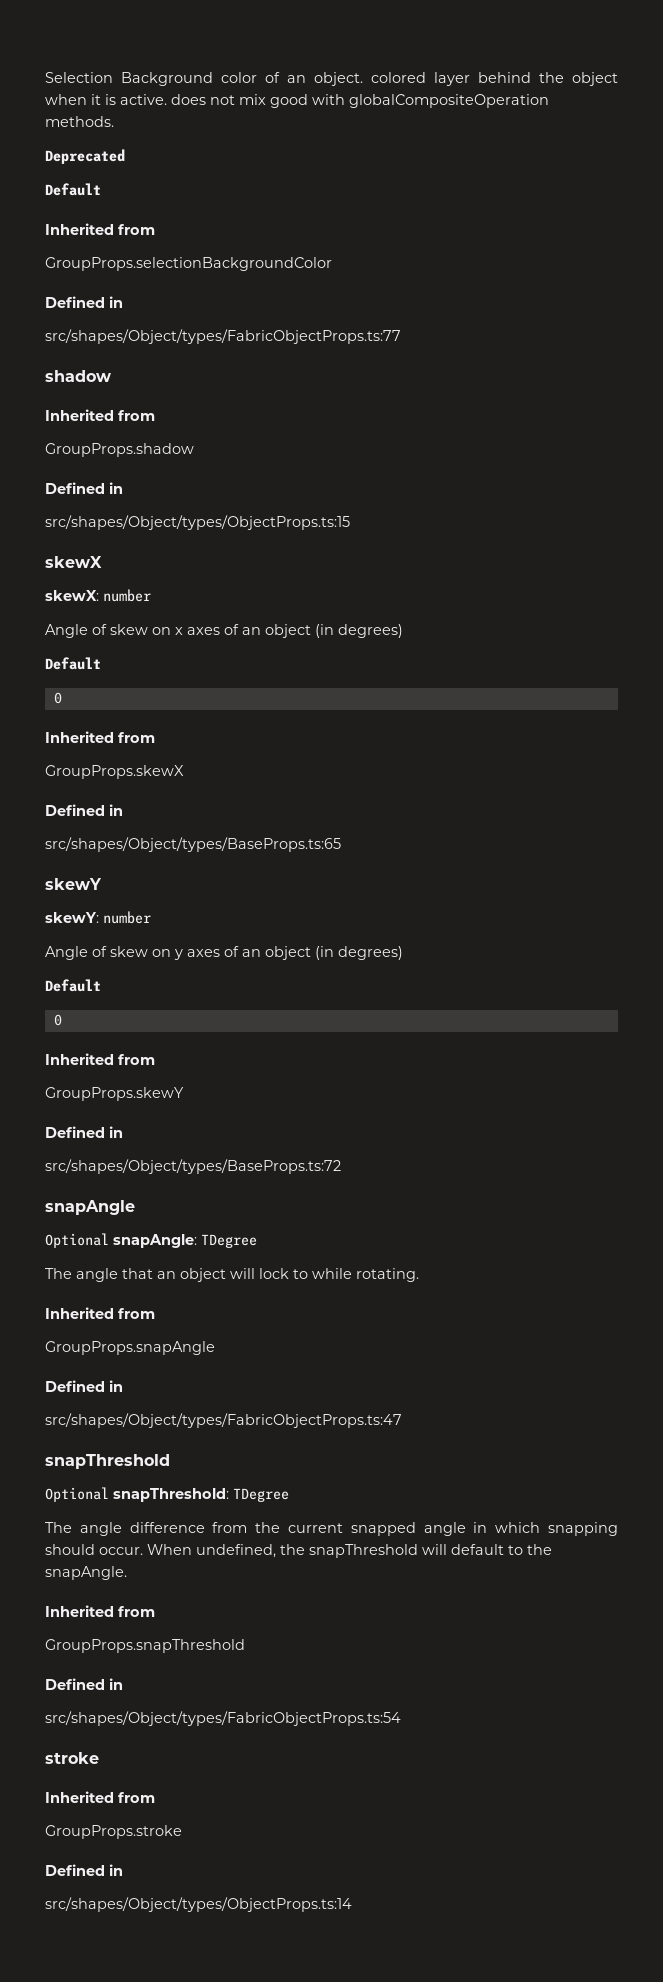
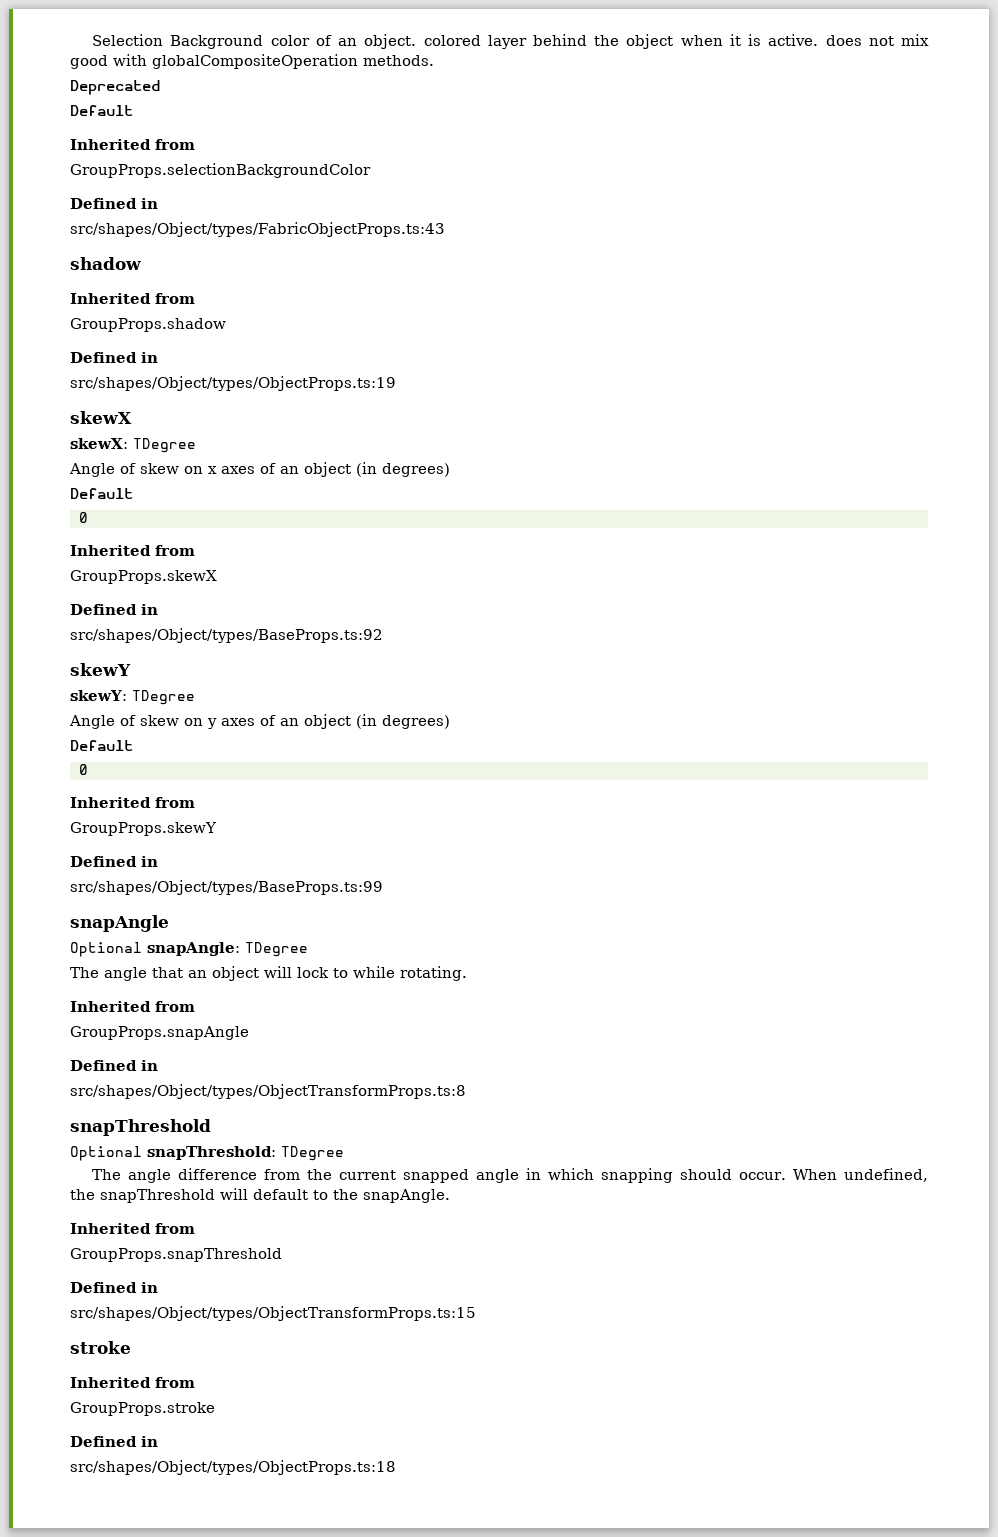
[45,329,401,344] src/shapes/Object/types/FabricObjectProps.ts:77 -> [70,222,445,237] src/shapes/Object/types/FabricObjectProps.ts:43
[45,515,350,530] src/shapes/Object/types/ObjectProps.ts:15 -> [70,376,396,391] src/shapes/Object/types/ObjectProps.ts:19
[103,589,151,602] number -> [133,438,196,453] TDegree
[45,837,341,852] src/shapes/Object/types/BaseProps.ts:65 -> [70,628,383,643] src/shapes/Object/types/BaseProps.ts:92
[103,911,151,924] number -> [132,690,195,705] TDegree
[45,1159,341,1174] src/shapes/Object/types/BaseProps.ts:72 -> [70,880,383,895] src/shapes/Object/types/BaseProps.ts:99
[45,1413,402,1428] src/shapes/Object/types/FabricObjectProps.ts:47 -> [70,1084,466,1099] src/shapes/Object/types/ObjectTransformProps.ts:8
[45,1711,401,1726] src/shapes/Object/types/FabricObjectProps.ts:54 -> [70,1306,476,1321] src/shapes/Object/types/ObjectTransformProps.ts:15
[45,1897,352,1912] src/shapes/Object/types/ObjectProps.ts:14 -> [70,1460,396,1475] src/shapes/Object/types/ObjectProps.ts:18

